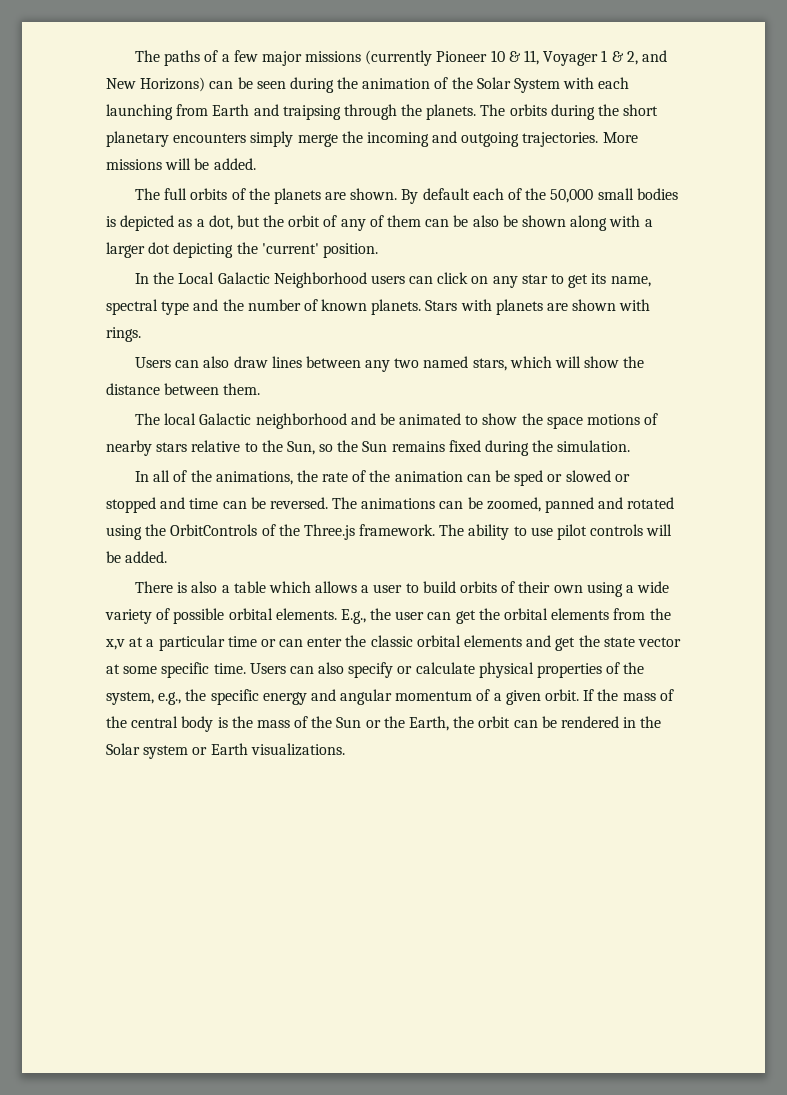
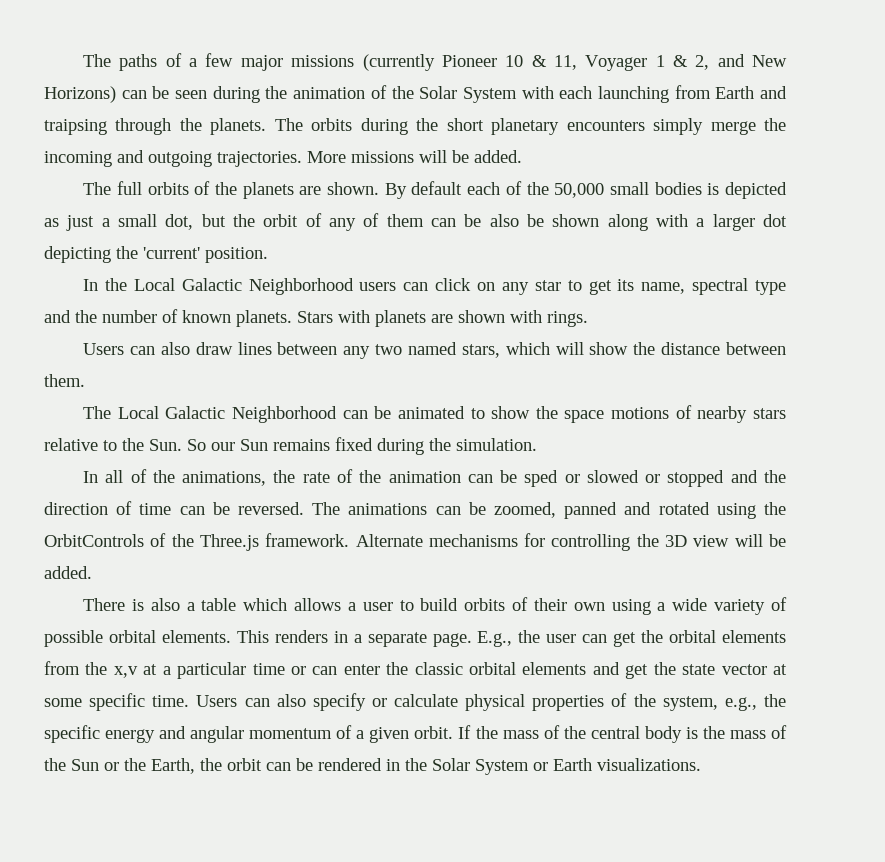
[196,219,205,227] a -> [66,214,157,231] just a small
[164,413,376,429] local Galactic neighborhood and -> [117,406,368,423] Local Galactic Neighborhood can
[286,440,359,455] Sun, so the -> [149,439,235,451] Sun. So our
(186, 503) none -> [764,470,787,483] [44,501,133,515] the direction of
[439,524,644,540] The ability to use pilot controls -> [355,533,730,551] Alternate mechanisms for controlling the 3D view
(337, 614) none -> [236,630,472,647] This renders in a separate page.
[143,745,189,759] system -> [475,759,529,775] System

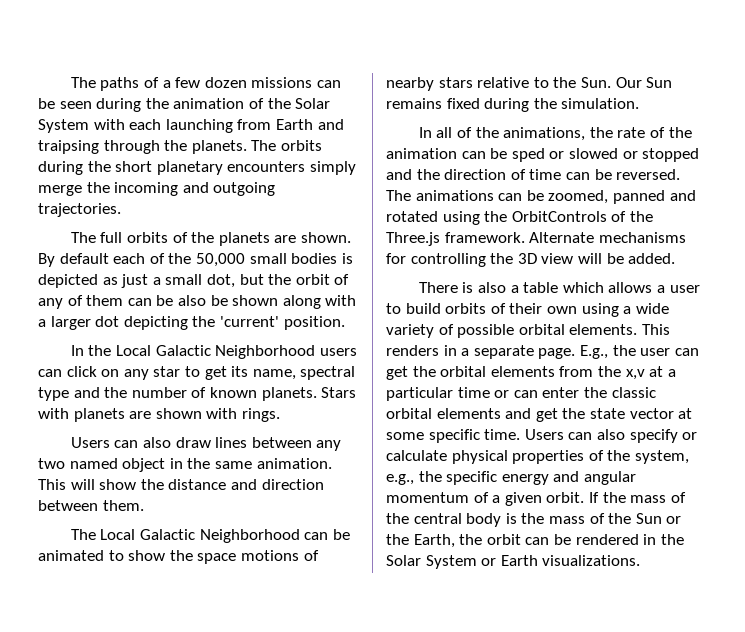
[240,54,787,71] [44,86,116,103] major missions (currently Pioneer 10 & 11, Voyager 1 & 2, and New Horizons) -> [204,77,313,88] dozen missions
[307,150,522,163] More missions will be added. -> (121, 210) none
[461,342,550,358] stars, which -> [122,458,332,472] [38,479,66,490] object in the same animation. This
(721, 348) none -> [230,479,324,490] and direction
[187,439,235,451] So our -> [615,77,642,88] Our

